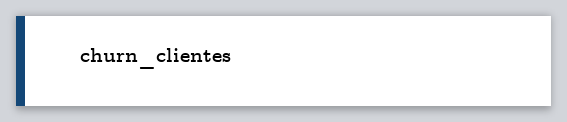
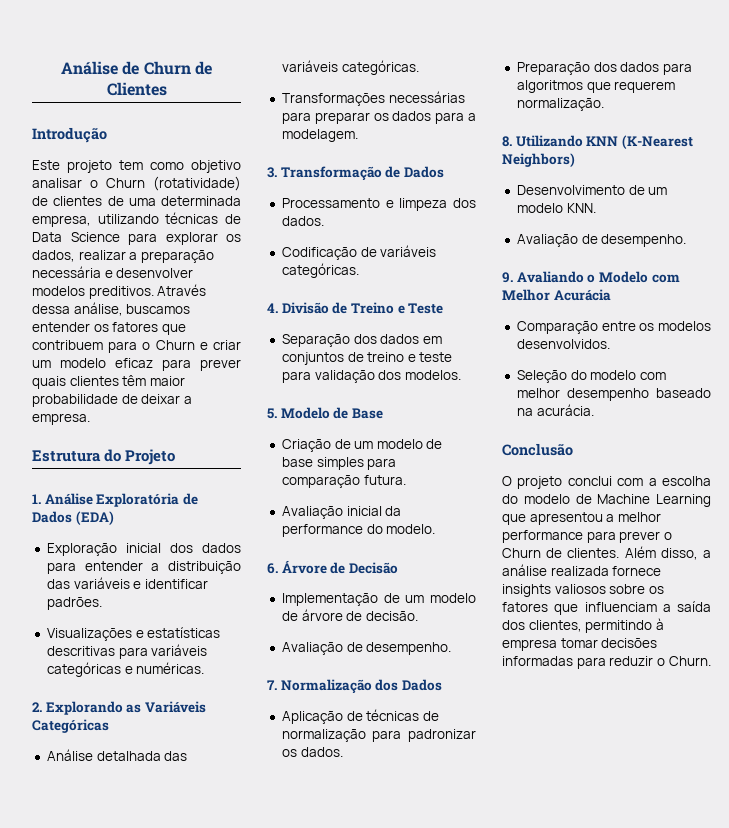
[80,48,231,69] churn_clientes -> [61,61,212,75] [106,82,167,96] [32,127,107,143] [32,160,241,173] [32,176,241,191] [32,196,241,206] [32,212,241,227] [32,232,241,245] [32,250,214,263] [32,266,194,278] [32,284,207,299] [32,302,191,316] [32,322,186,335] [32,340,241,353] [32,358,241,371] [32,375,185,389] [32,394,192,407] [32,413,90,425] [32,449,176,465] [32,493,198,507] [32,511,114,525] [46,543,241,556] [46,561,241,574] [46,577,208,589] [46,597,102,610] [46,627,221,641] [46,644,208,659] [46,662,205,677] [32,701,206,715] [32,719,109,733] [46,749,188,761] [281,60,419,75] [281,91,465,106] [281,111,476,124] [281,129,358,142] [267,166,444,181] [281,198,476,211] [281,216,324,226] [281,245,437,260] [281,263,359,278] [267,302,444,314] [281,334,442,347] [281,352,453,365] [281,370,461,383] [267,407,383,419] [281,439,443,452] [281,457,397,470] [281,475,406,488] [281,506,402,519] [281,524,436,537] [267,560,398,574] [281,593,476,606] [281,609,418,621] [281,642,452,655] [267,679,442,694] [281,709,439,724] [281,729,476,742] [281,747,343,757] [516,62,692,75] [516,80,676,93] [516,98,604,111] [502,135,693,149] [502,153,575,167] [516,185,668,195] [516,203,596,213] [516,234,687,247] [502,271,680,283] [502,289,611,301] [516,321,711,334] [516,339,610,349] [516,370,666,383] [516,388,711,401] [516,404,594,416] [502,443,573,456] [502,476,711,489] [502,494,711,507] [502,512,661,525] [502,530,672,543] [502,546,711,560] [502,564,662,576] [502,584,664,597] [502,601,711,615] [502,618,664,633] [502,638,658,651] [502,656,711,669] Análise de Churn de Clientes // Introdução // Este projeto tem como objetivo analisar o Churn (rotatividade) de clientes de uma determinada empresa, utilizando técnicas de Data Science para explorar os dados, realizar a preparação necessária e desenvolver modelos preditivos. Através dessa análise, buscamos entender os fatores que contribuem para o Churn e criar um modelo eficaz para prever quais clientes têm maior probabilidade de deixar a empresa. // Estrutura do Projeto // 1. Análise Exploratória de Dados (EDA) // Exploração inicial dos dados para entender a distribuição das variáveis e identificar padrões. // Visualizações e estatísticas descritivas para variáveis categóricas e numéricas. // 2. Explorando as Variáveis Categóricas // Análise detalhada das variáveis categóricas. // Transformações necessárias para preparar os dados para a modelagem. // 3. Transformação de Dados // Processamento e limpeza dos dados. // Codificação de variáveis categóricas. // 4. Divisão de Treino e Teste // Separação dos dados em conjuntos de treino e teste para validação dos modelos. // 5. Modelo de Base // Criação de um modelo de base simples para comparação futura. // Avaliação inicial da performance do modelo. // 6. Árvore de Decisão // Implementação de um modelo de árvore de decisão. // Avaliação de desempenho. // 7. Normalização dos Dados // Aplicação de técnicas de normalização para padronizar os dados. // Preparação dos dados para algoritmos que requerem normalização. // 8. Utilizando KNN (K-Nearest Neighbors) // Desenvolvimento de um modelo KNN. // Avaliação de desempenho. // 9. Avaliando o Modelo com Melhor Acurácia // Comparação entre os modelos desenvolvidos. // Seleção do modelo com melhor desempenho baseado na acurácia. // Conclusão // O projeto conclui com a escolha do modelo de Machine Learning que apresentou a melhor performance para prever o Churn de clientes. Além disso, a análise realizada fornece insights valiosos sobre os fatores que influenciam a saída dos clientes, permitindo à empresa tomar decisões informadas para reduzir o Churn.

